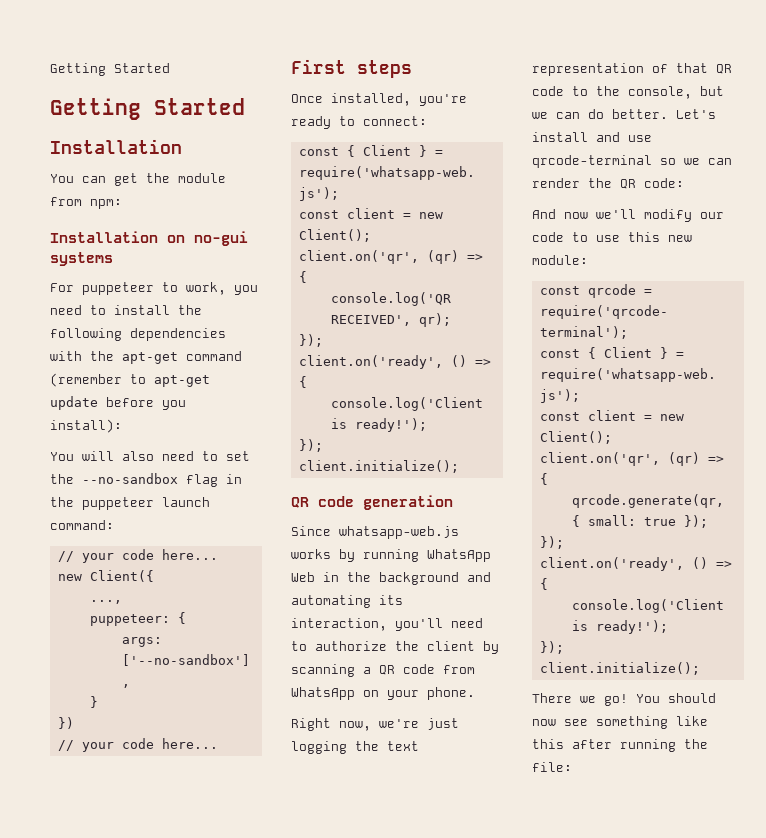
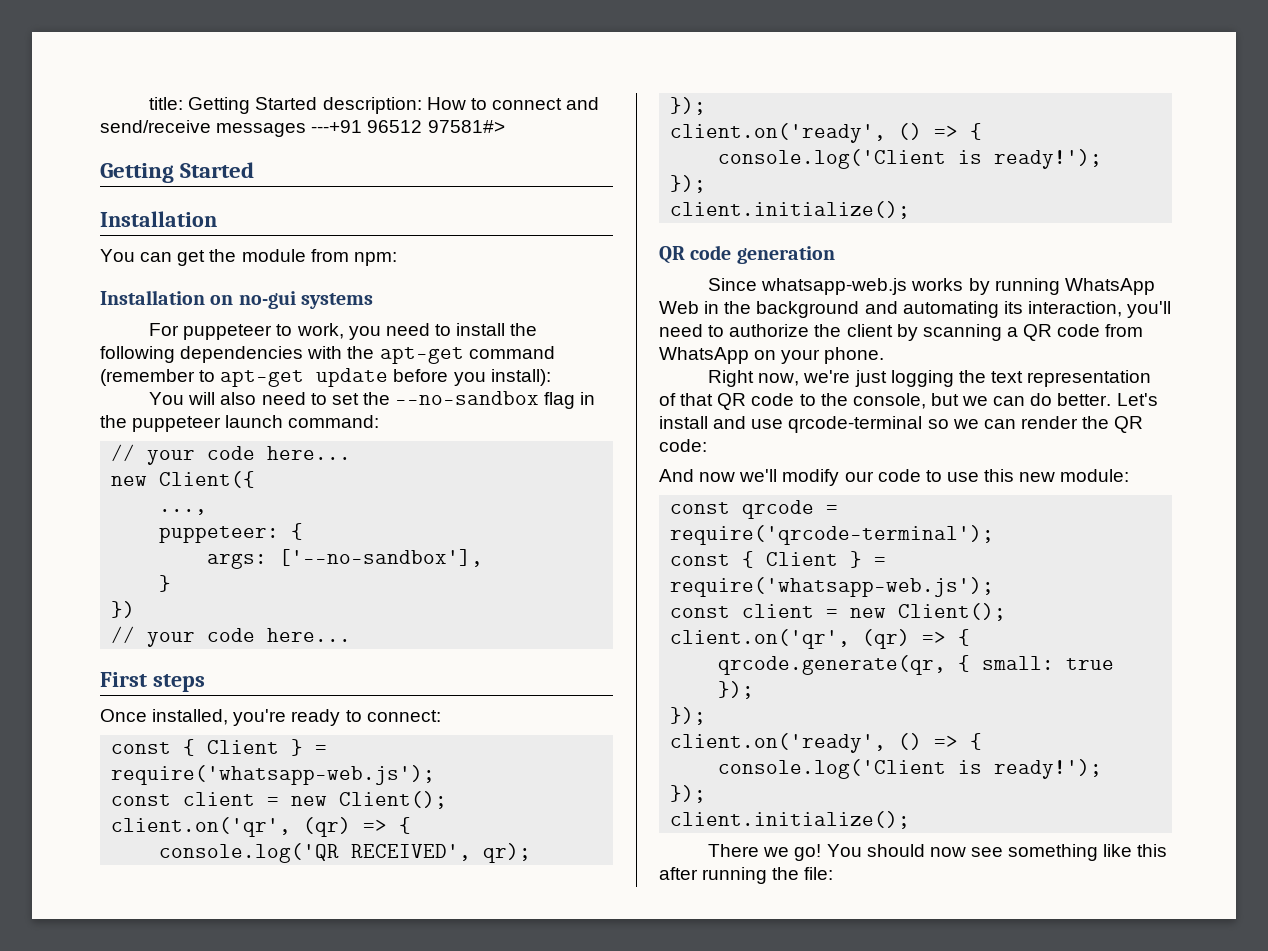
[50,63,170,76] Getting Started -> [149,97,600,114] [100,120,505,137] title: Getting Started description: How to connect and send/receive messages ---+91 96512 97581#>

